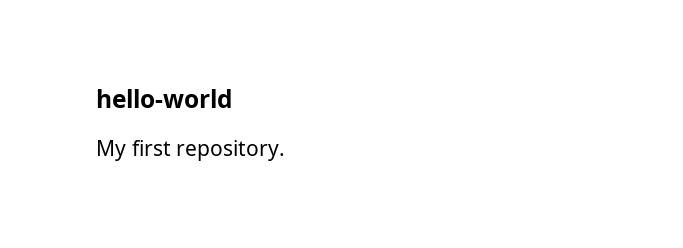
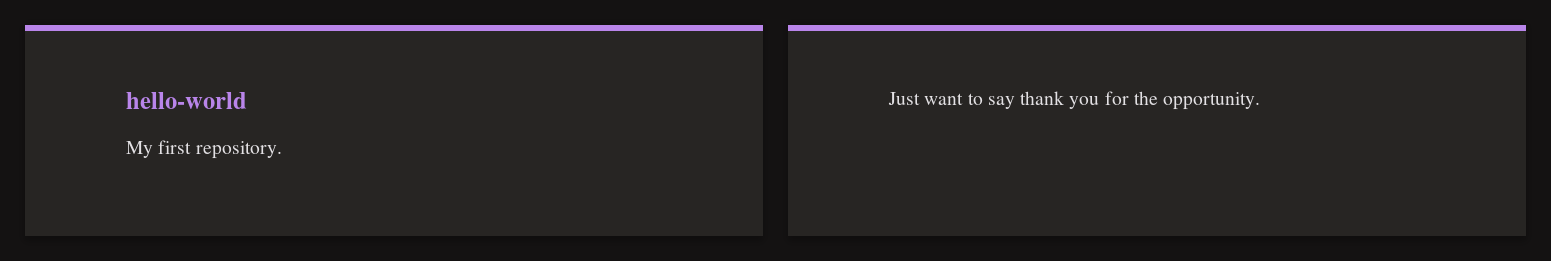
(286, 150) none -> [888,91,1261,110] // Just want to say thank you for the opportunity.

